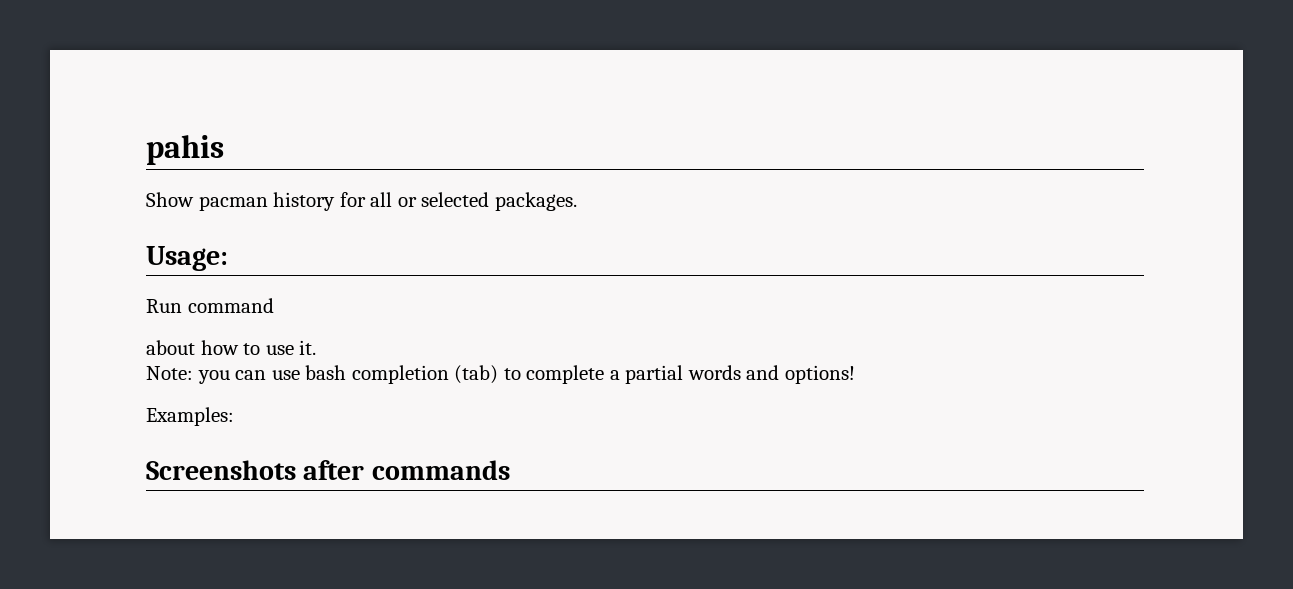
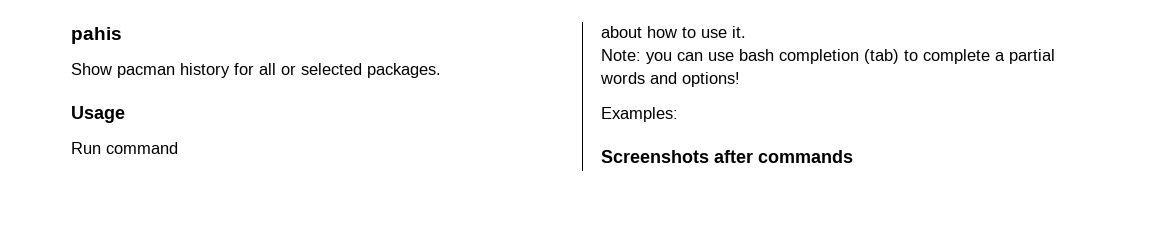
[146,246,228,271] Usage: -> [71,106,125,123] Usage

